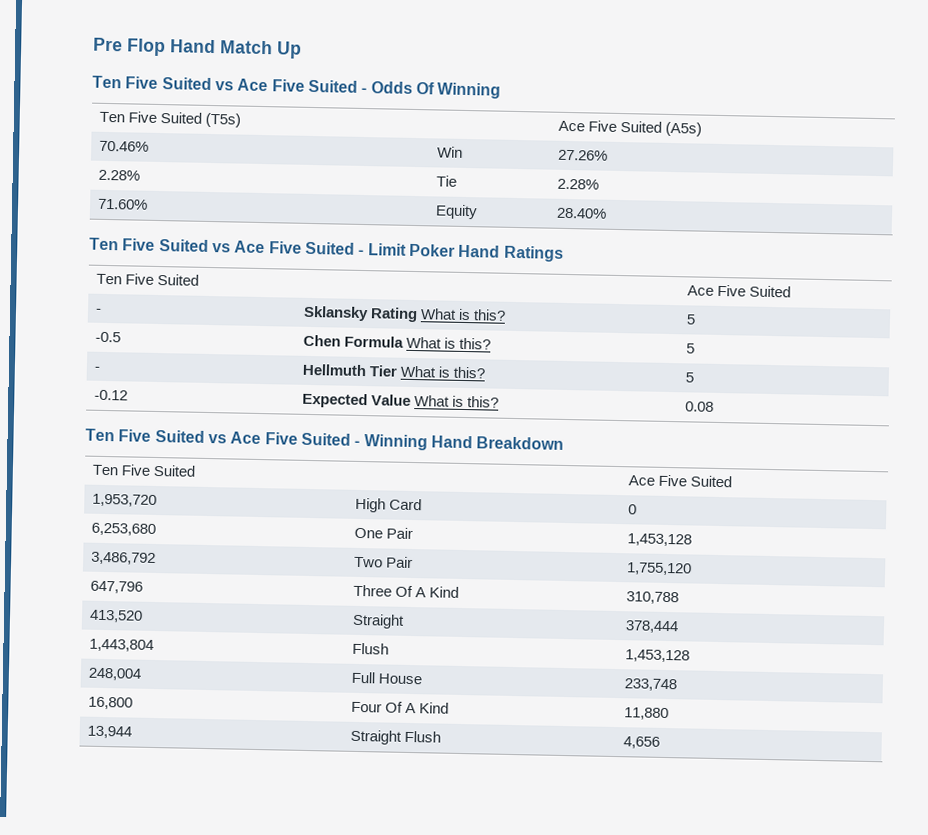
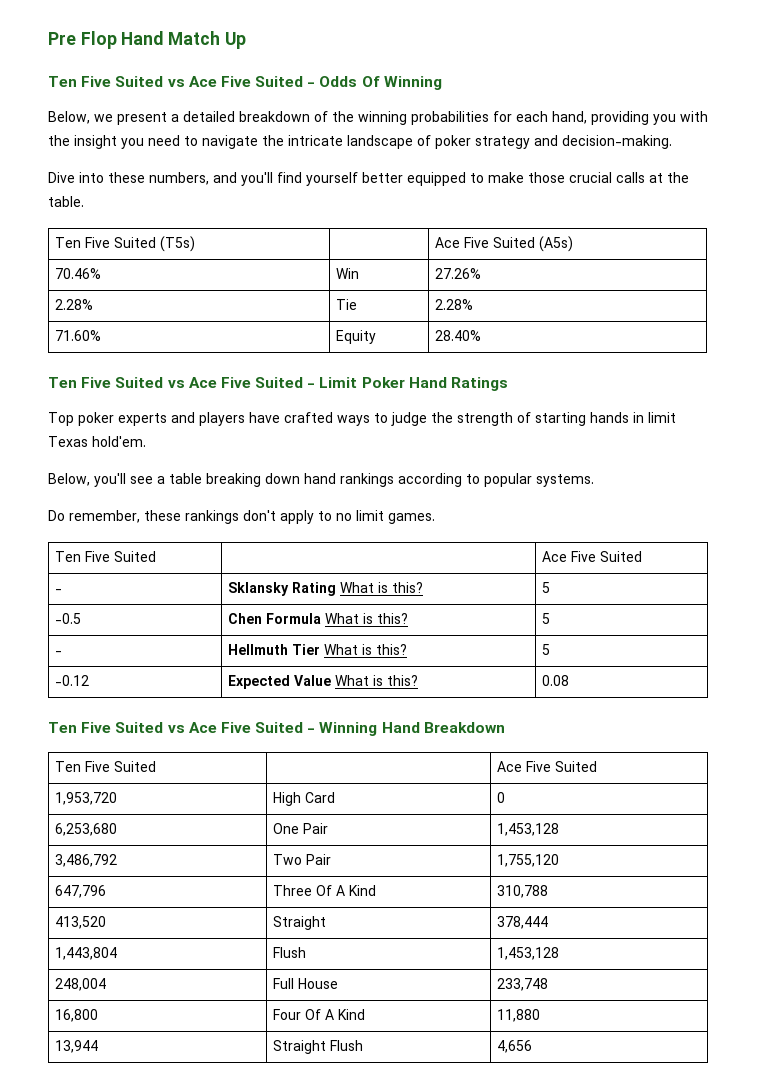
(502, 90) none -> [48,111,708,125] [48,135,672,149] [48,172,689,186] [48,196,84,207] // Below, we present a detailed breakdown of the winning probabilities for each hand, providing you with the insight you need to navigate the intricate landscape of poker strategy and decision-making. // Dive into these numbers, and you'll find yourself better equipped to make those crucial calls at the table.
(564, 253) none -> [48,412,676,426] [48,436,146,447] [48,473,594,487] [48,510,435,524] // Top poker experts and players have crafted ways to judge the strength of starting hands in limit Texas hold'em. // Below, you'll see a table breaking down hand rankings according to popular systems. // Do remember, these rankings don't apply to no limit games.

